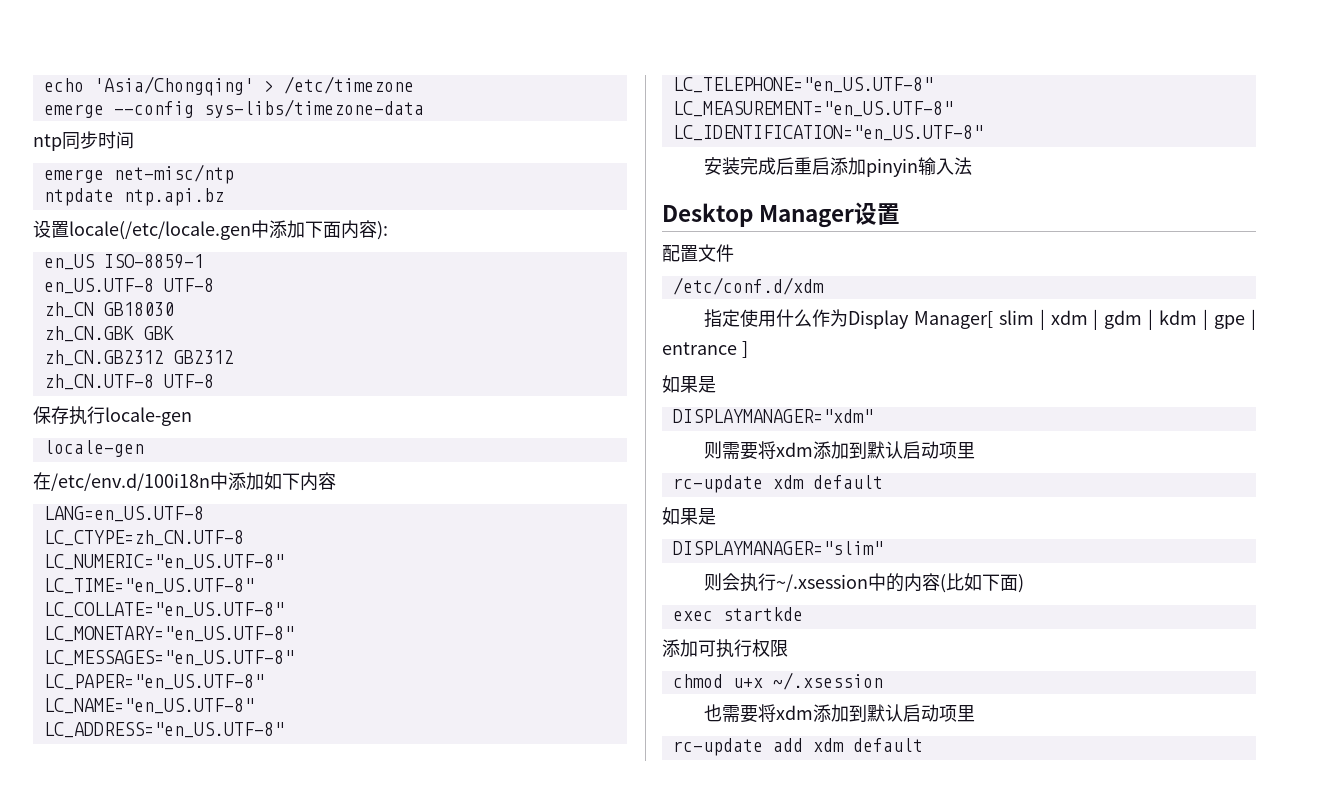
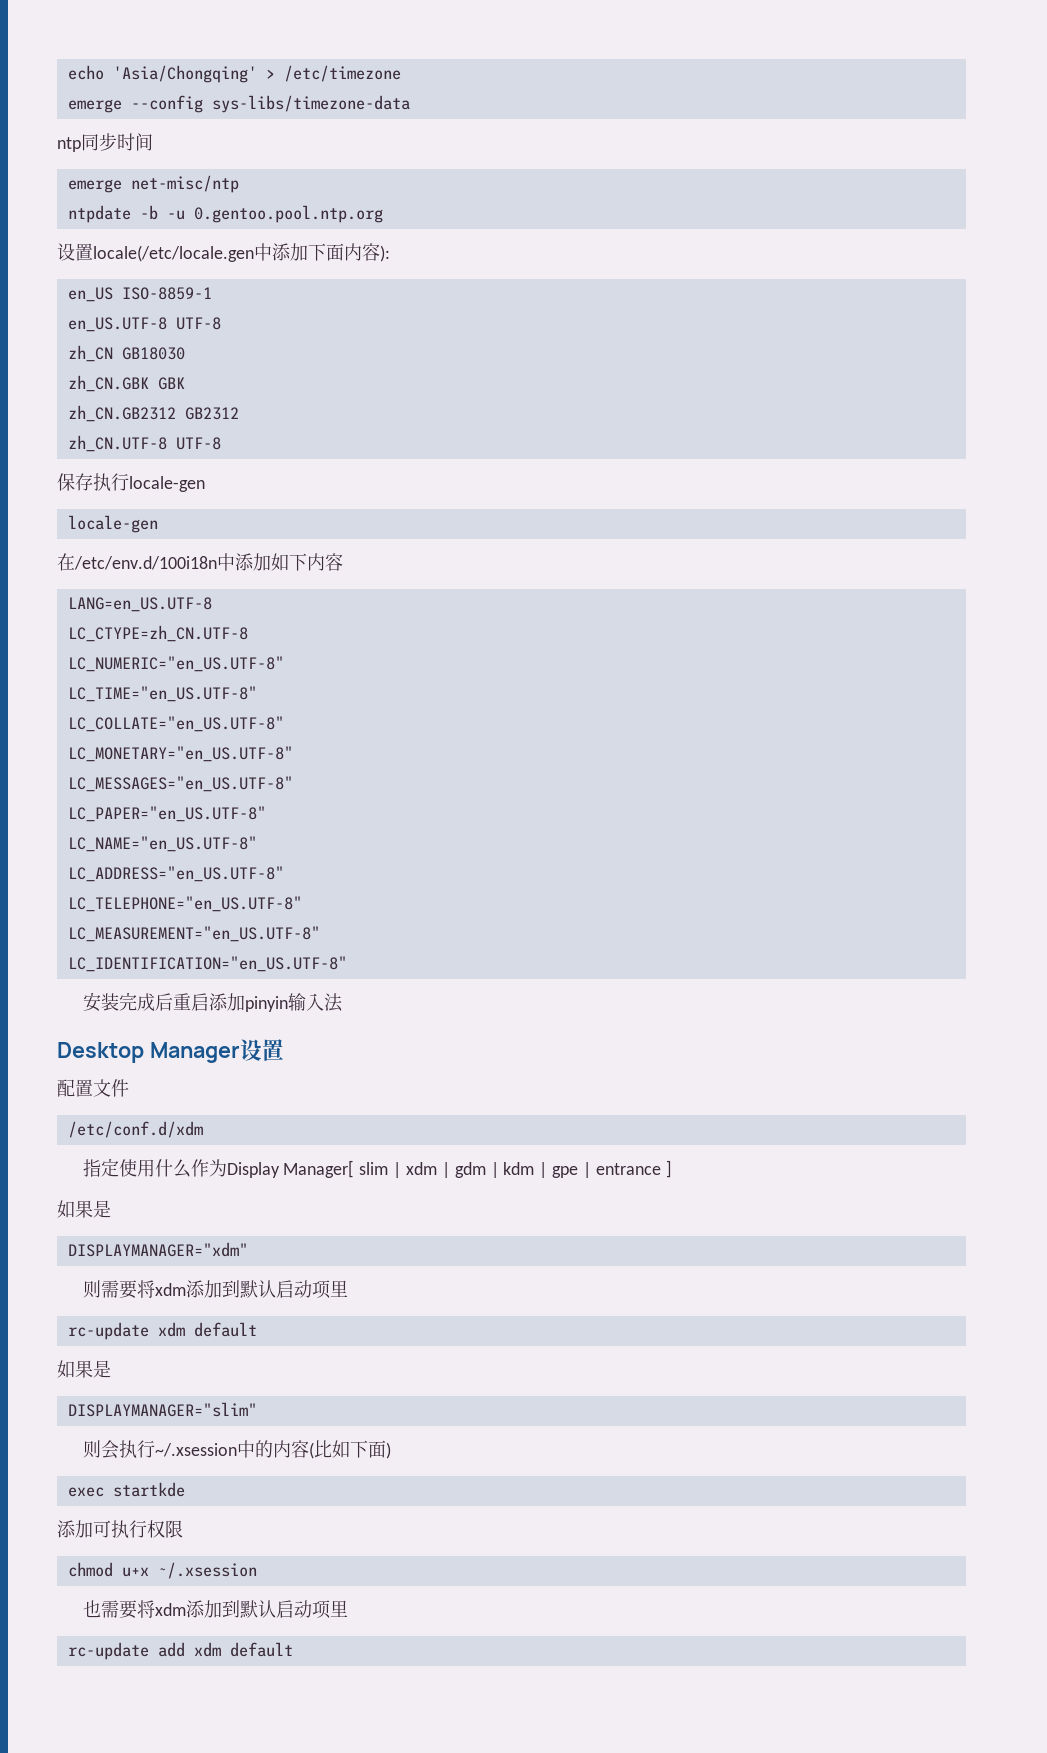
[123,188,224,206] ntp.api.bz -> [139,205,383,223] -b -u 0.gentoo.pool.ntp.org

